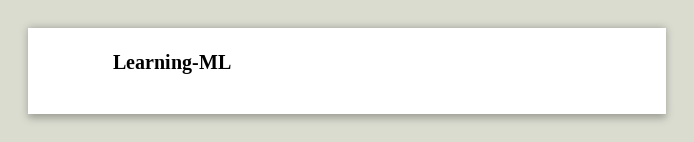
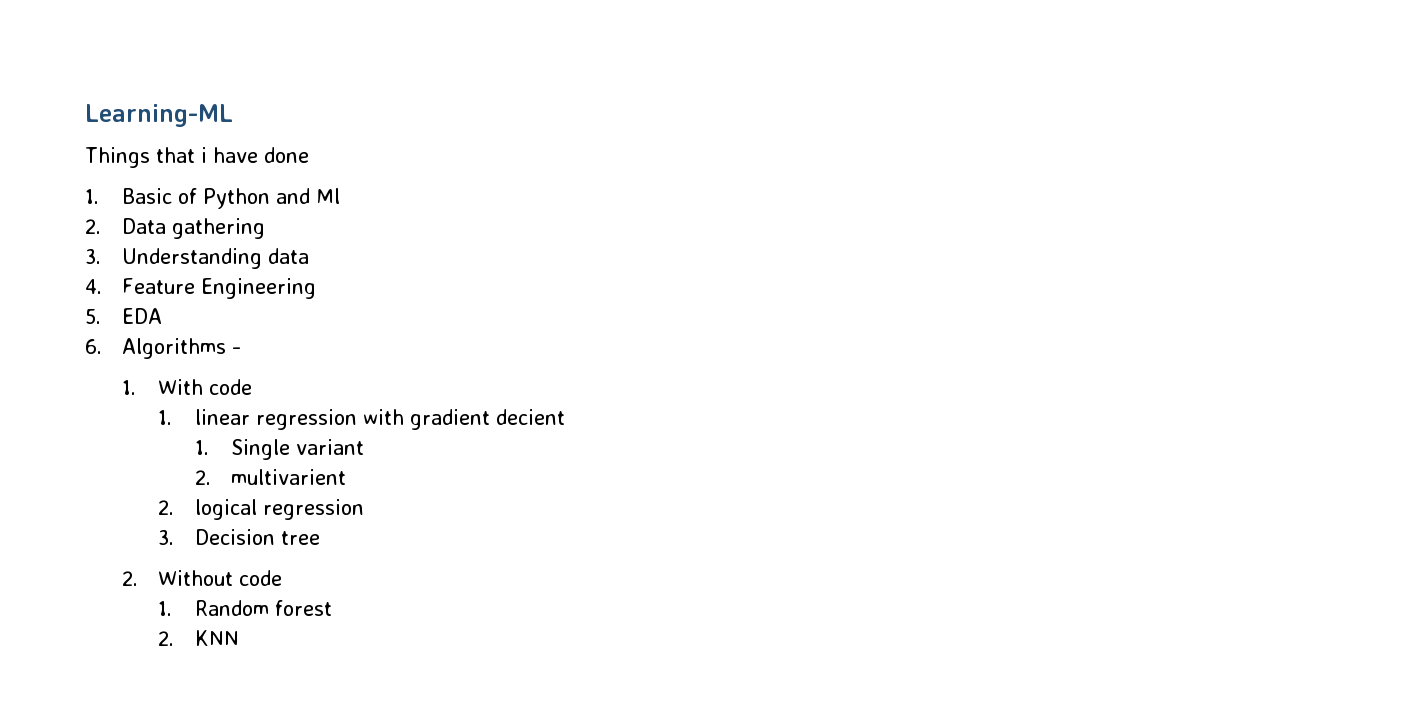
(231, 64) none -> [85,147,309,168] [85,188,340,209] [85,218,265,239] [85,248,309,269] [85,278,316,299] [85,308,162,324] [85,338,241,359] [121,379,253,395] [158,409,565,430] [194,439,365,460] [194,469,347,485] [158,499,364,520] [158,529,320,545] [121,570,283,586] [158,600,332,616] [158,630,239,646] // Things that i have done // 1. Basic of Python and Ml // 2. Data gathering // 3. Understanding data // 4. Feature Engineering // 5. EDA // 6. Algorithms - // 1. With code // 1. linear regression with gradient decient // 1. Single variant // 2. multivarient // 2. logical regression // 3. Decision tree // 2. Without code // 1. Random forest // 2. KNN

